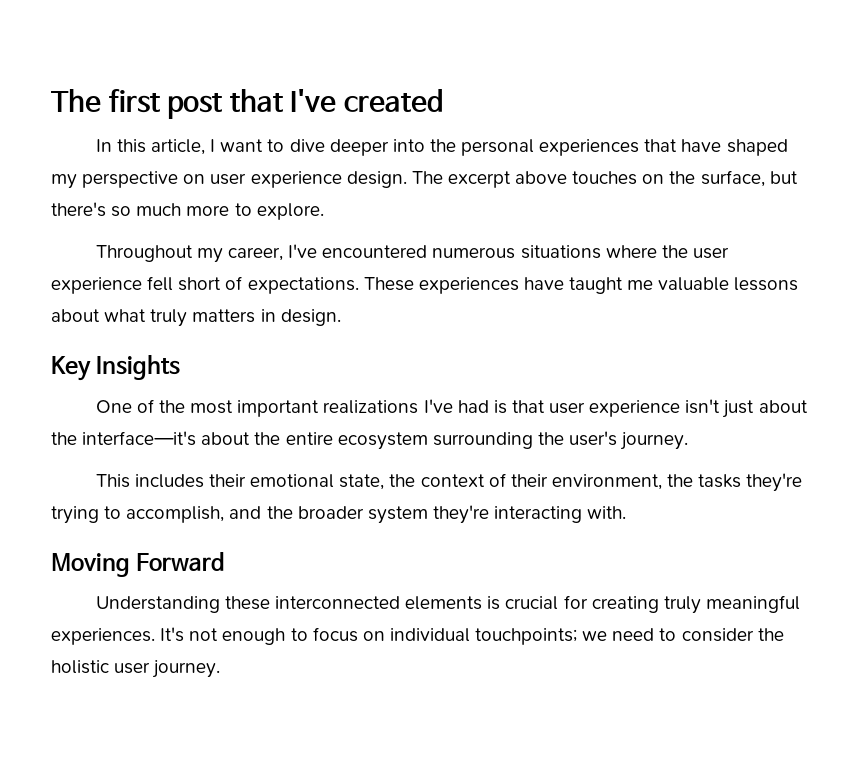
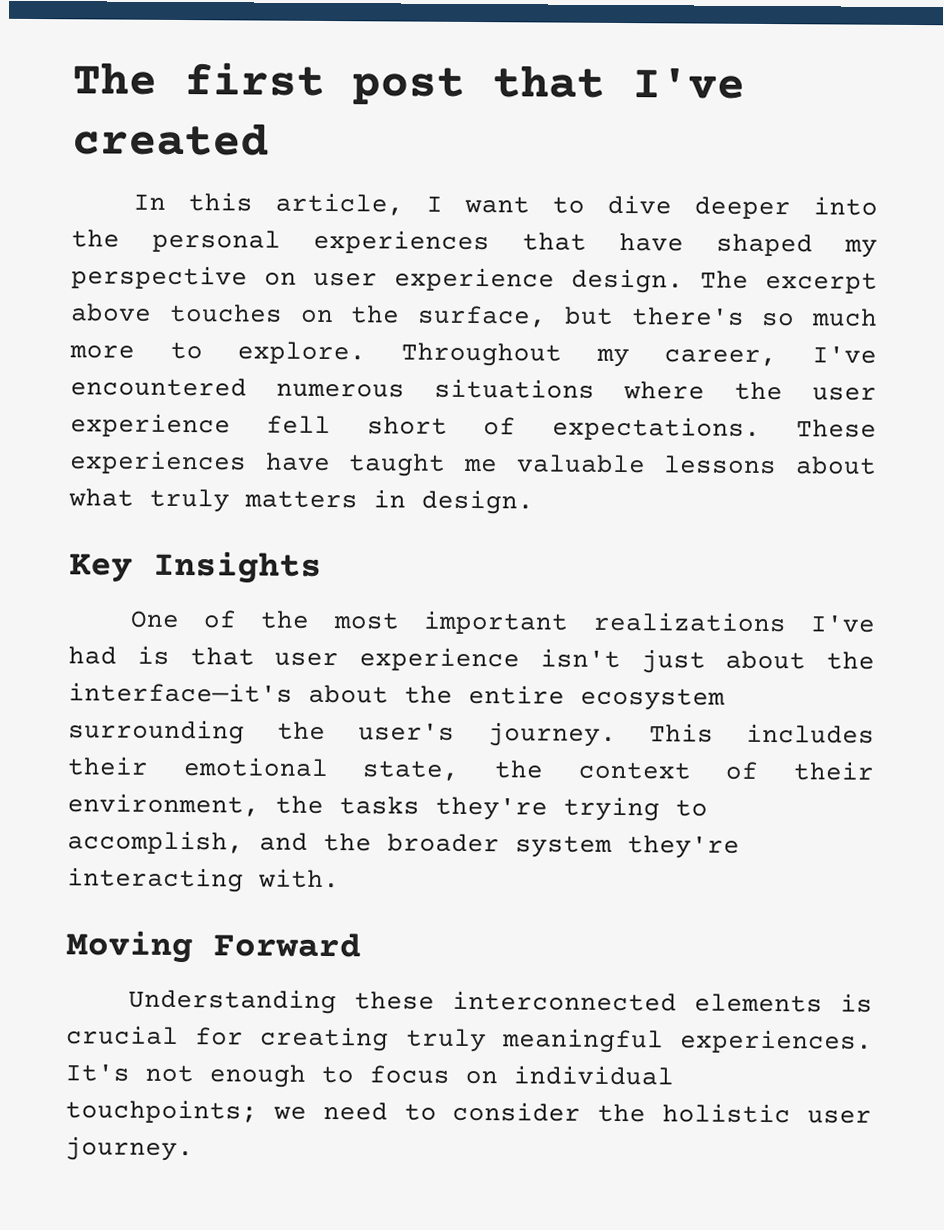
(324, 211) // -> (367, 353) none
(689, 441) // -> (617, 734) none

